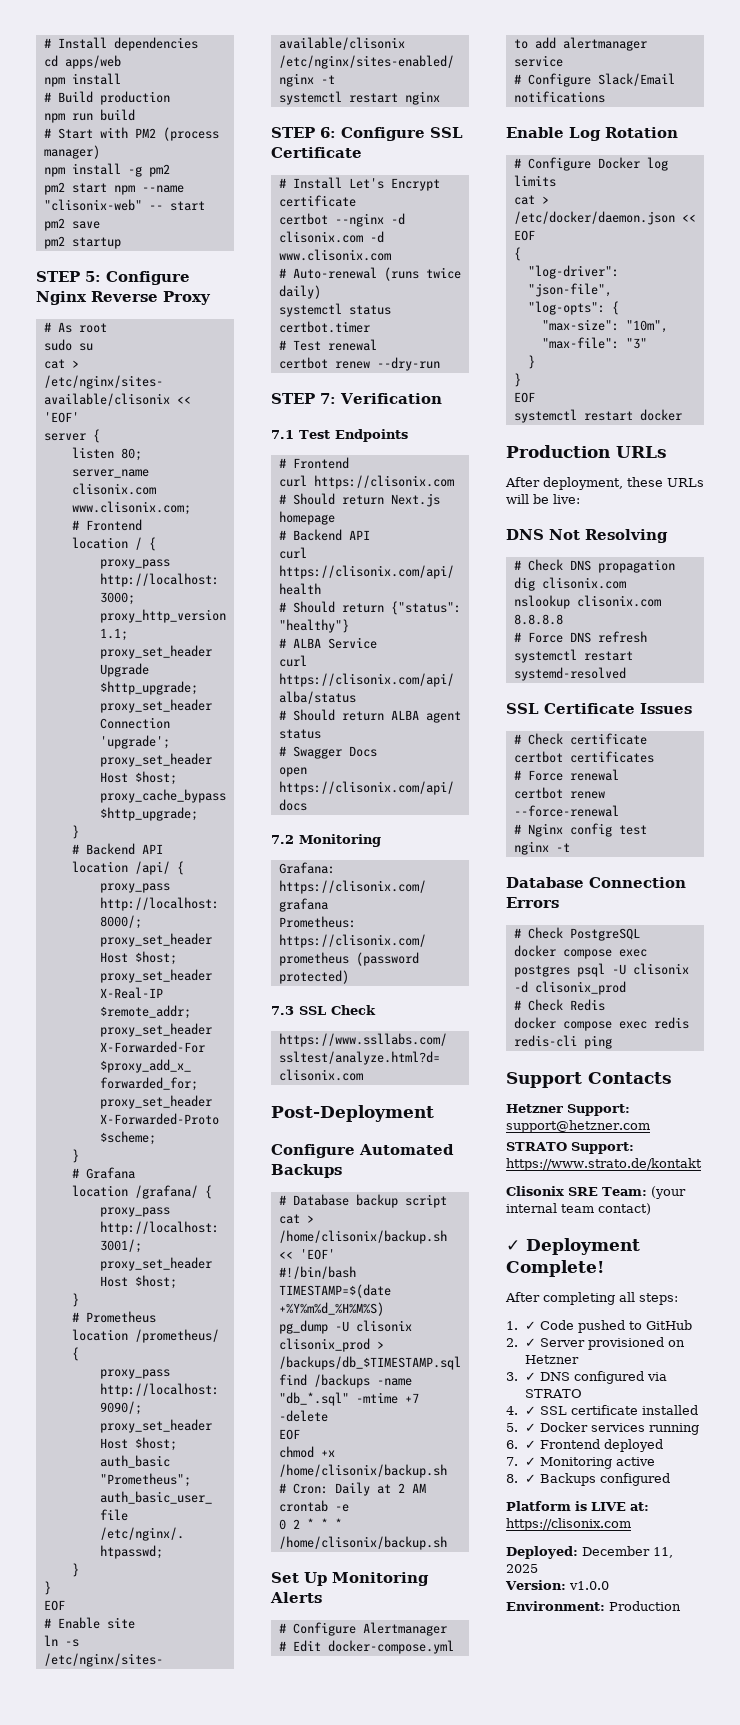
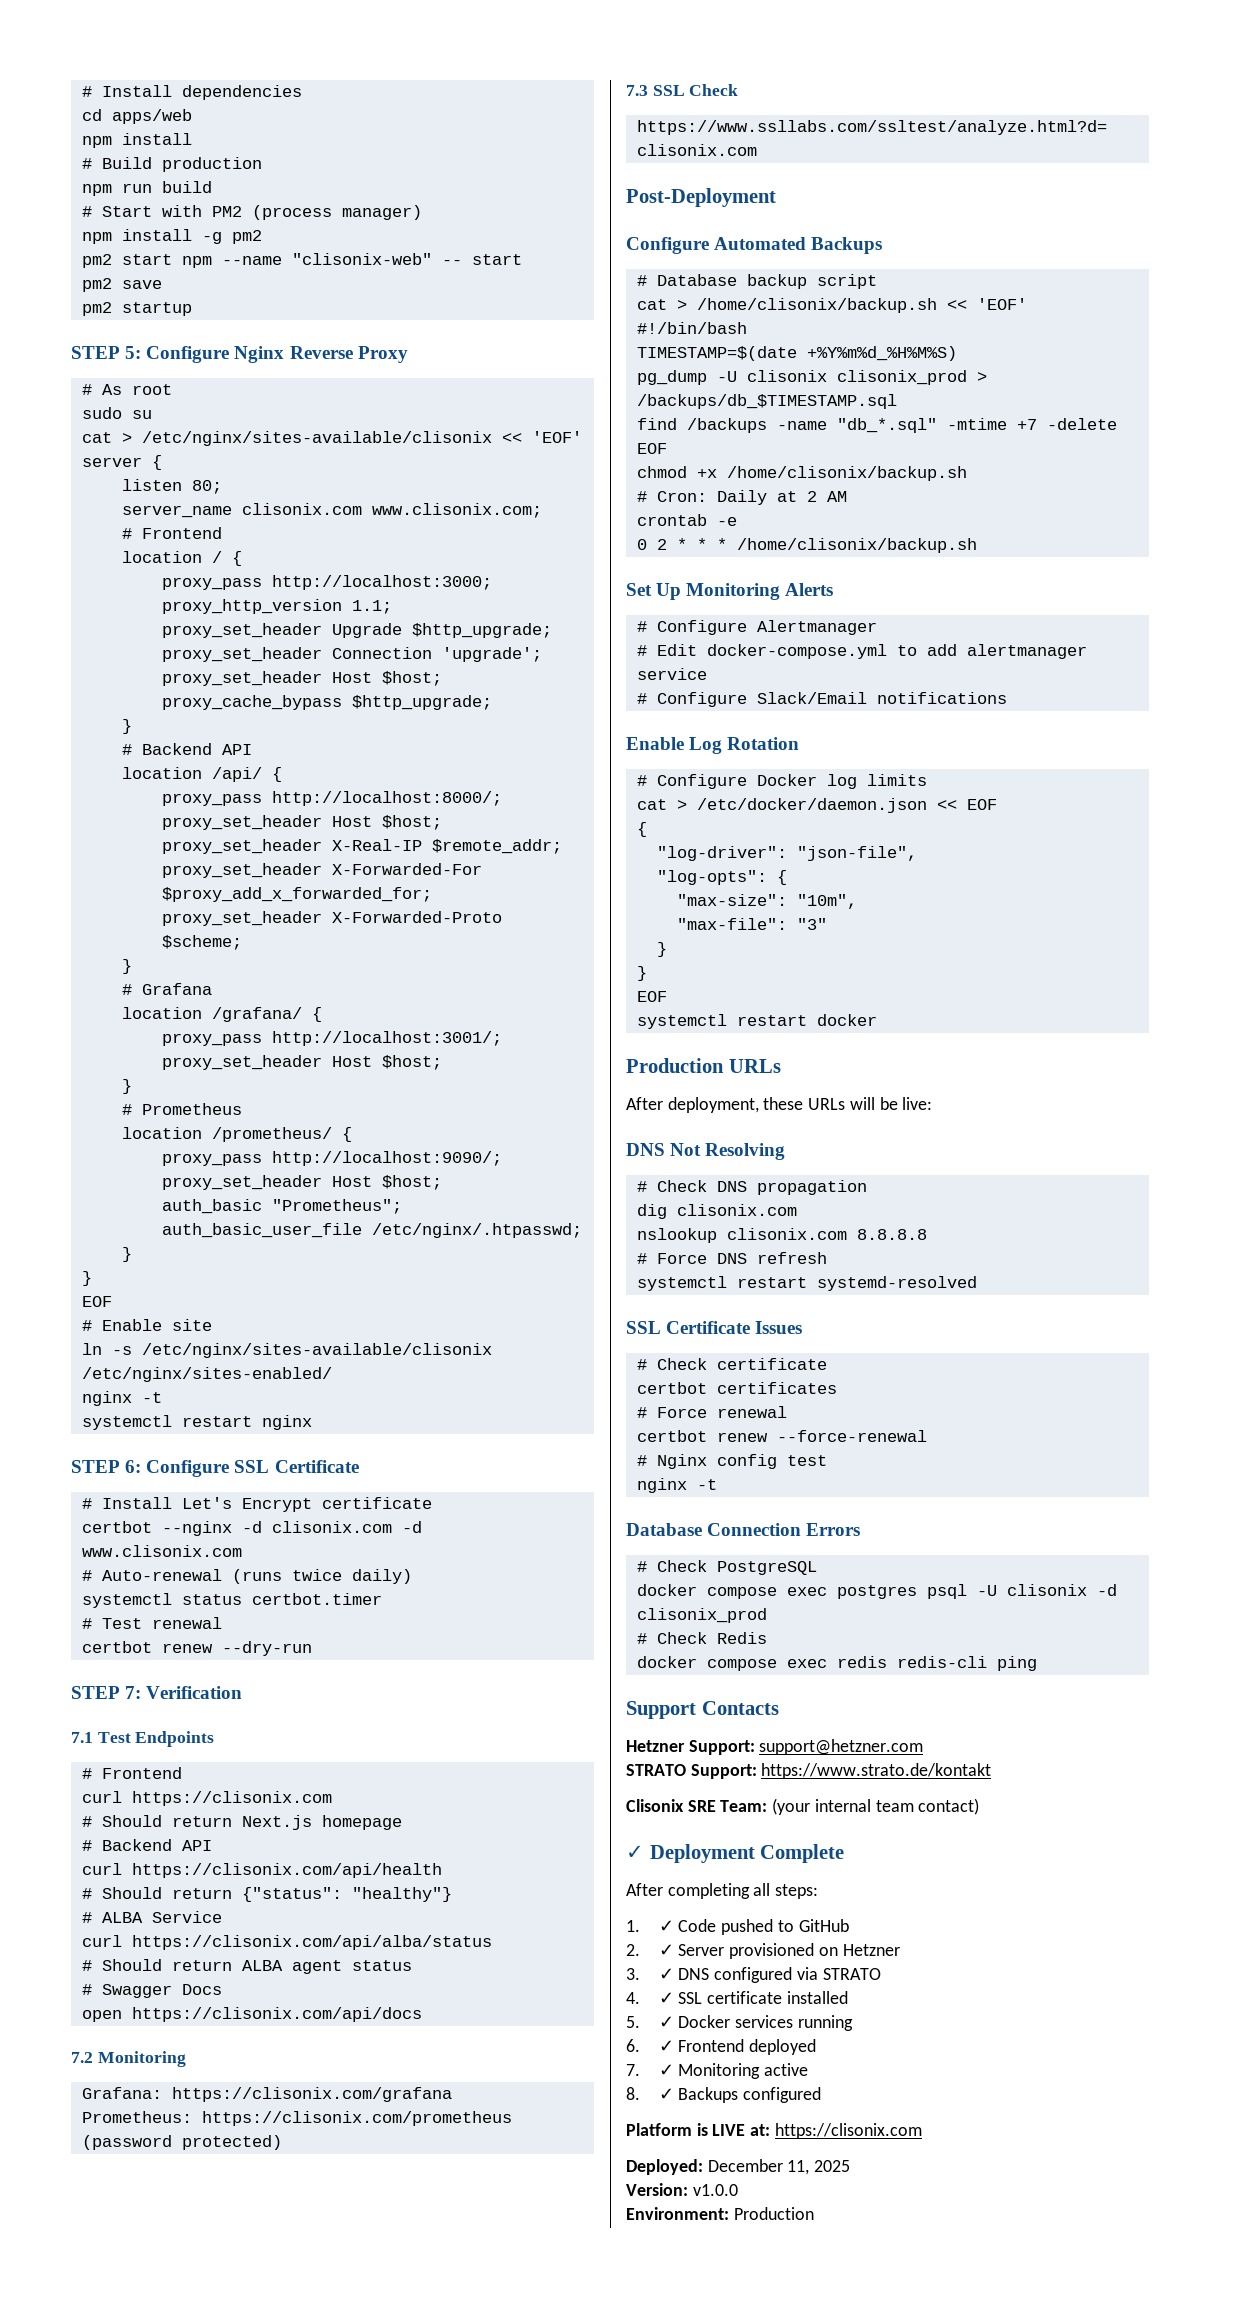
[506,1260,604,1277] Complete! -> [760,1844,845,1863] Complete

